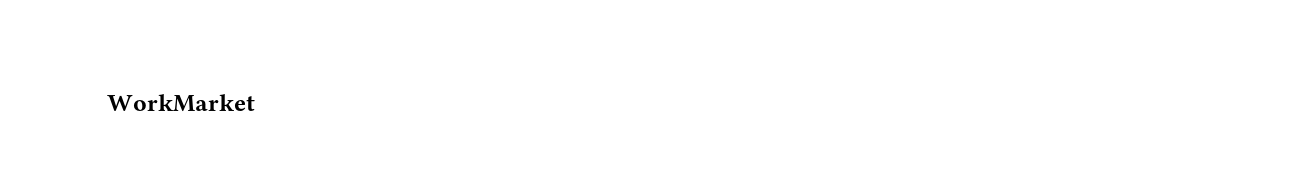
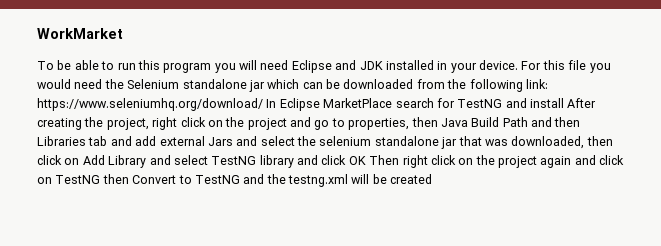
(255, 103) none -> [37,60,611,73] [37,79,548,92] [37,98,597,111] [37,117,581,130] [37,136,613,149] [37,155,625,168] [37,174,433,187] // To be able to run this program you will need Eclipse and JDK installed in your device. For this file you would need the Selenium standalone jar which can be downloaded from the following link: https://www.seleniumhq.org/download/ In Eclipse MarketPlace search for TestNG and install After creating the project, right click on the project and go to properties, then Java Build Path and then Libraries tab and add external Jars and select the selenium standalone jar that was downloaded, then click on Add Library and select TestNG library and click OK Then right click on the project again and click on TestNG then Convert to TestNG and the testng.xml will be created

